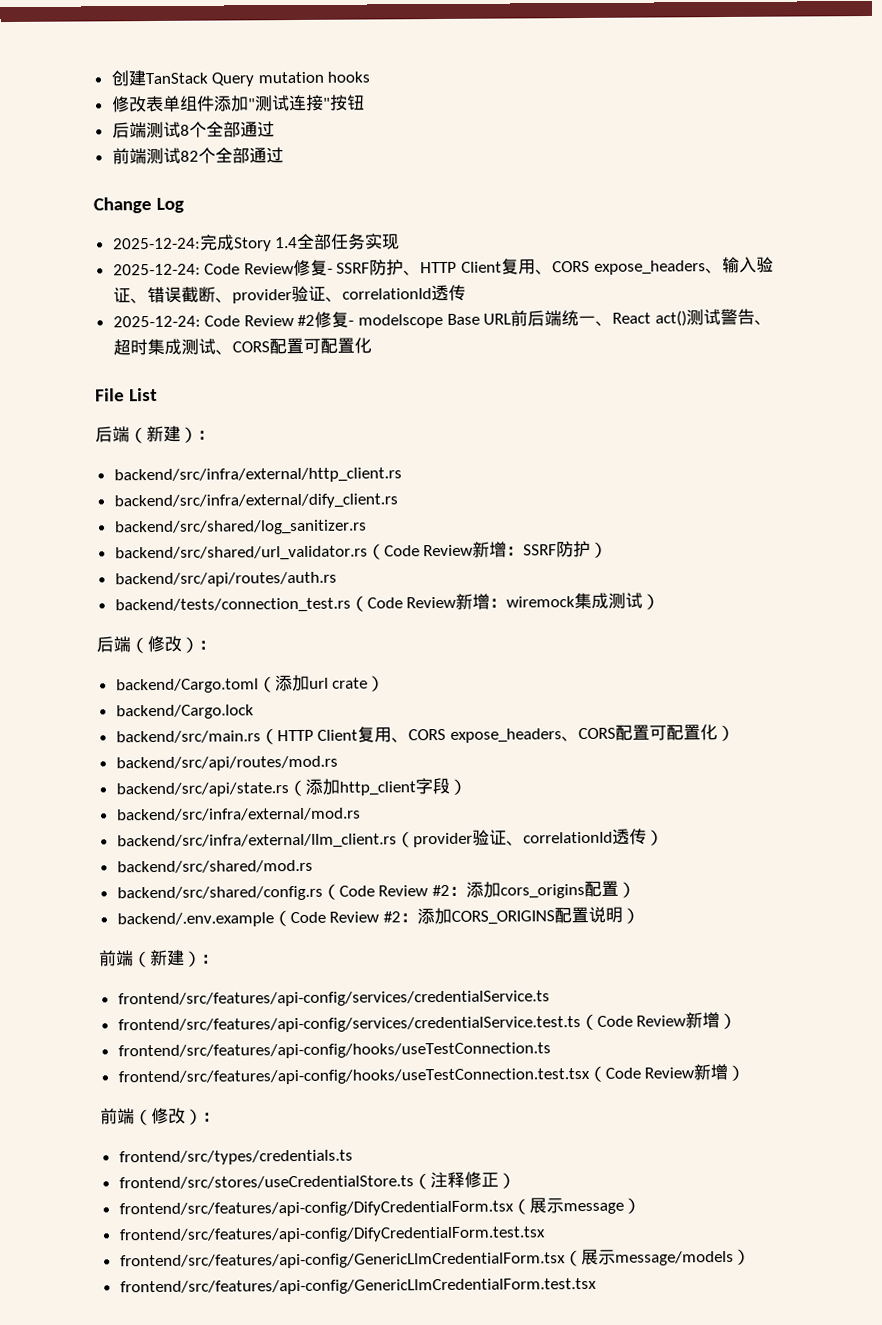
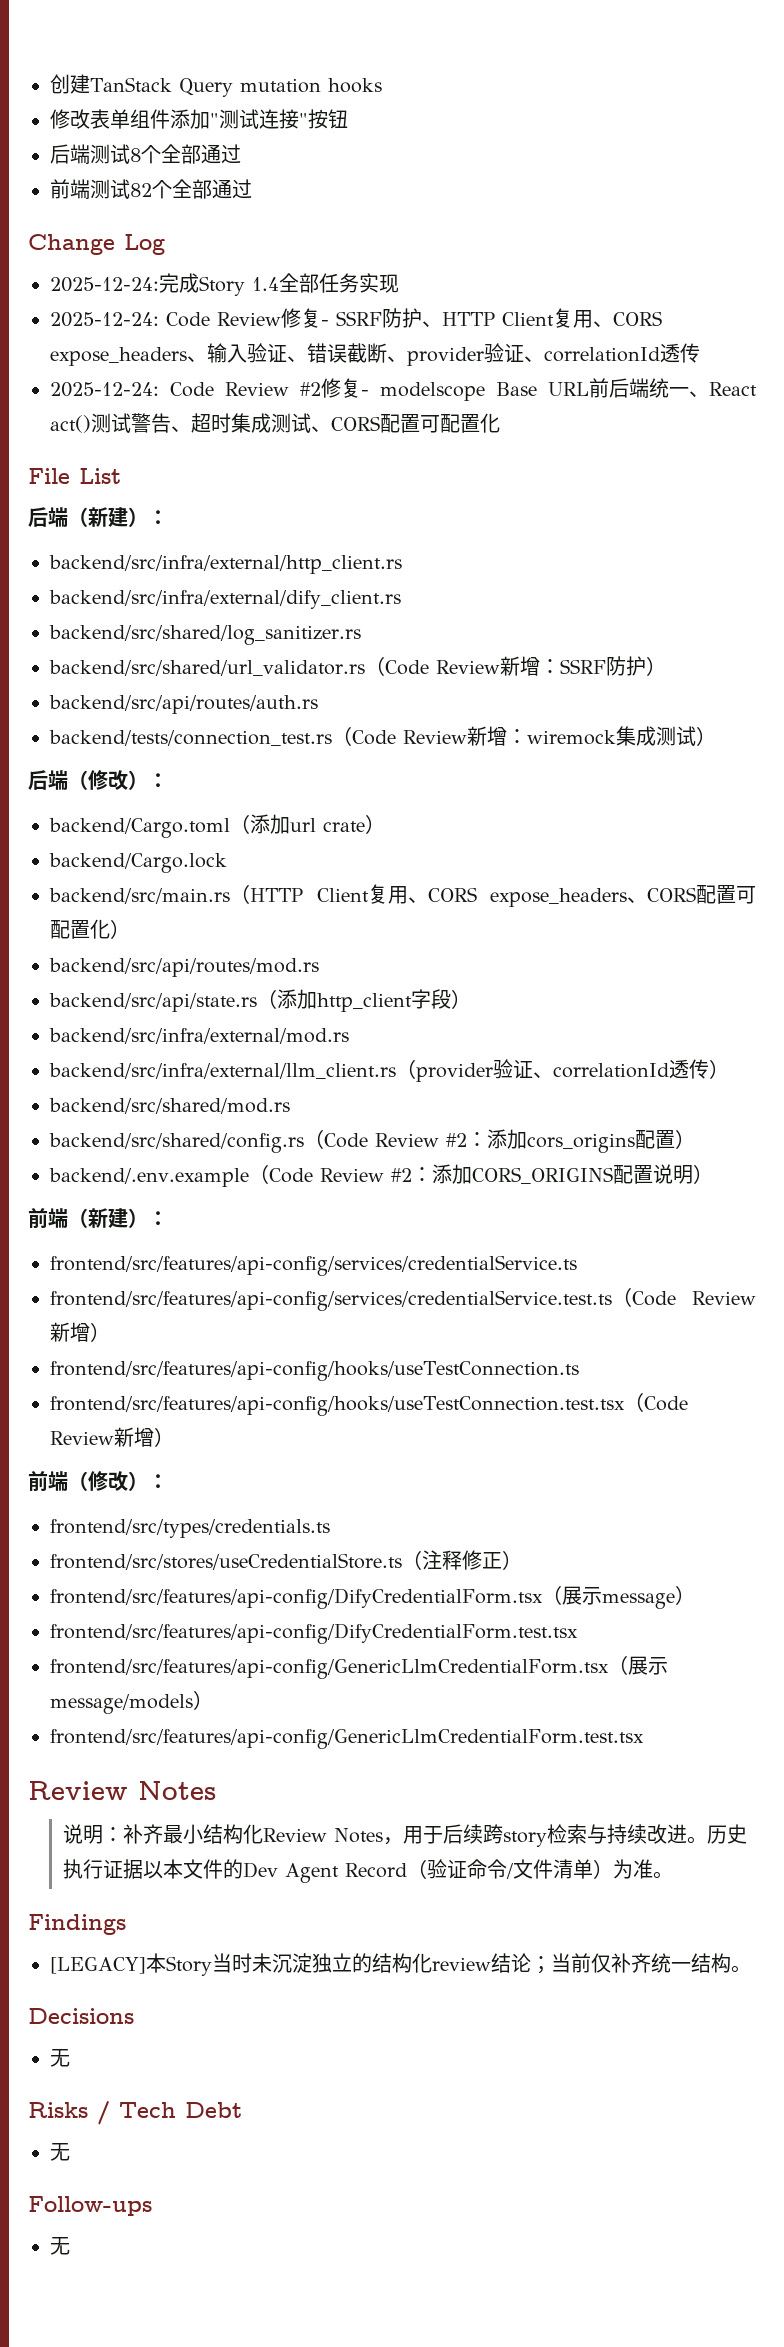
(597, 1286) none -> [28,1781,216,1800] [62,1824,747,1847] [62,1859,673,1883] [28,1914,126,1935] [50,1953,751,1976] [28,2008,134,2024] [50,2049,70,2067] [28,2101,242,2125] [50,2143,70,2161] [28,2196,152,2216] [50,2237,70,2255] // Review Notes // 说明：补齐最小结构化Review Notes，用于后续跨story检索与持续改进。历史执行证据以本文件的Dev Agent Record（验证命令/文件清单）为准。 // Findings // [LEGACY]本Story当时未沉淀独立的结构化review结论；当前仅补齐统一结构。 // Decisions // 无 // Risks / Tech Debt // 无 // Follow-ups // 无

